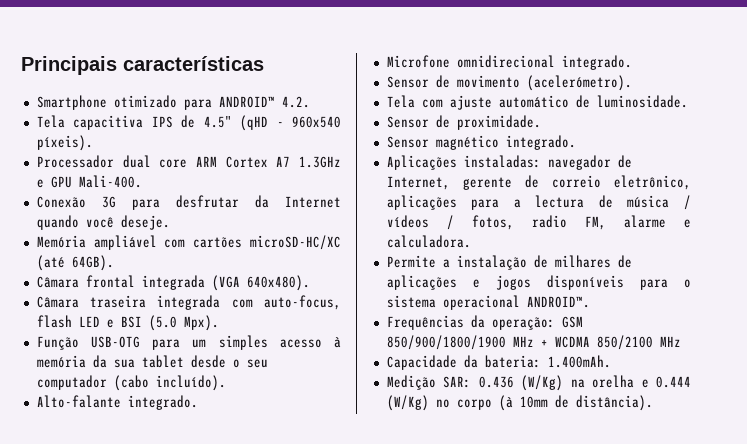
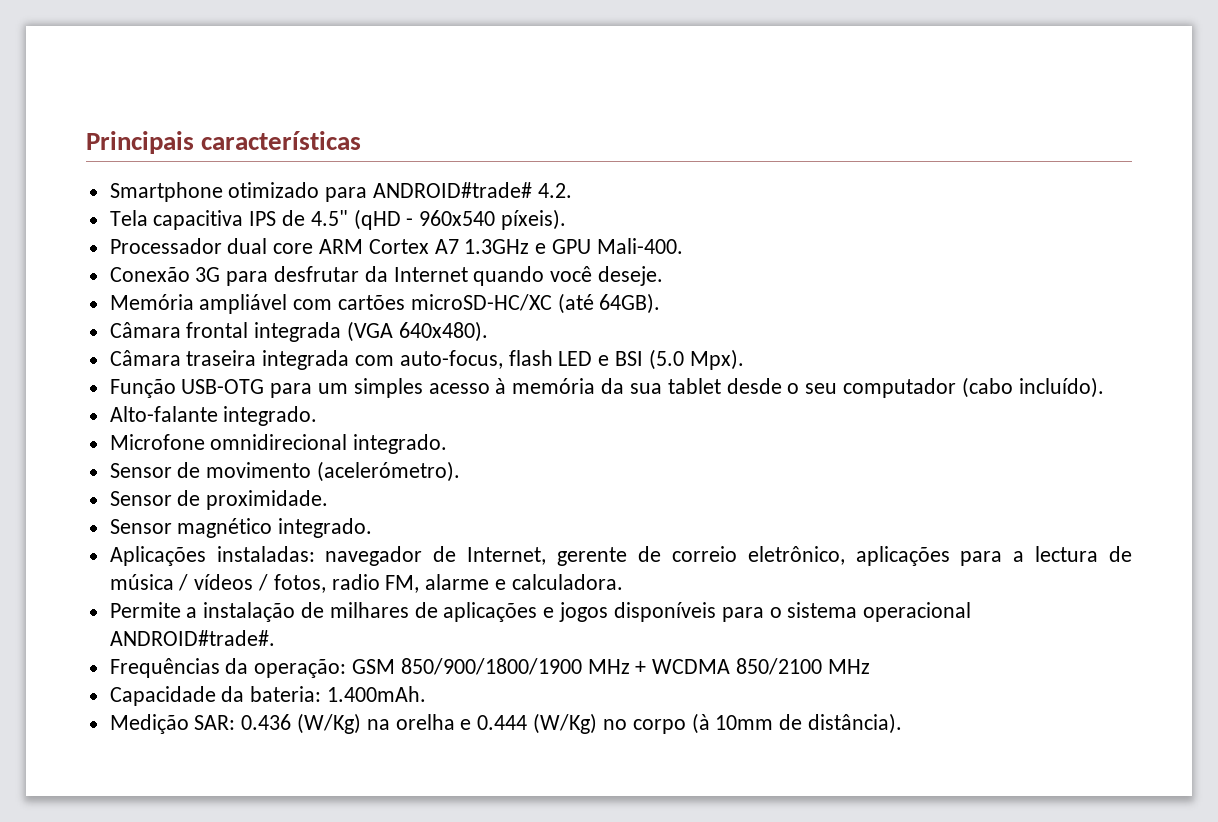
[218,96,275,108] ANDROID™ -> [373,182,533,198] ANDROID#trade#
[386,95,688,110] // Tela com ajuste automático de luminosidade. -> (461, 471) none
[526,296,590,308] ANDROID™. -> [109,630,275,646] ANDROID#trade#.

